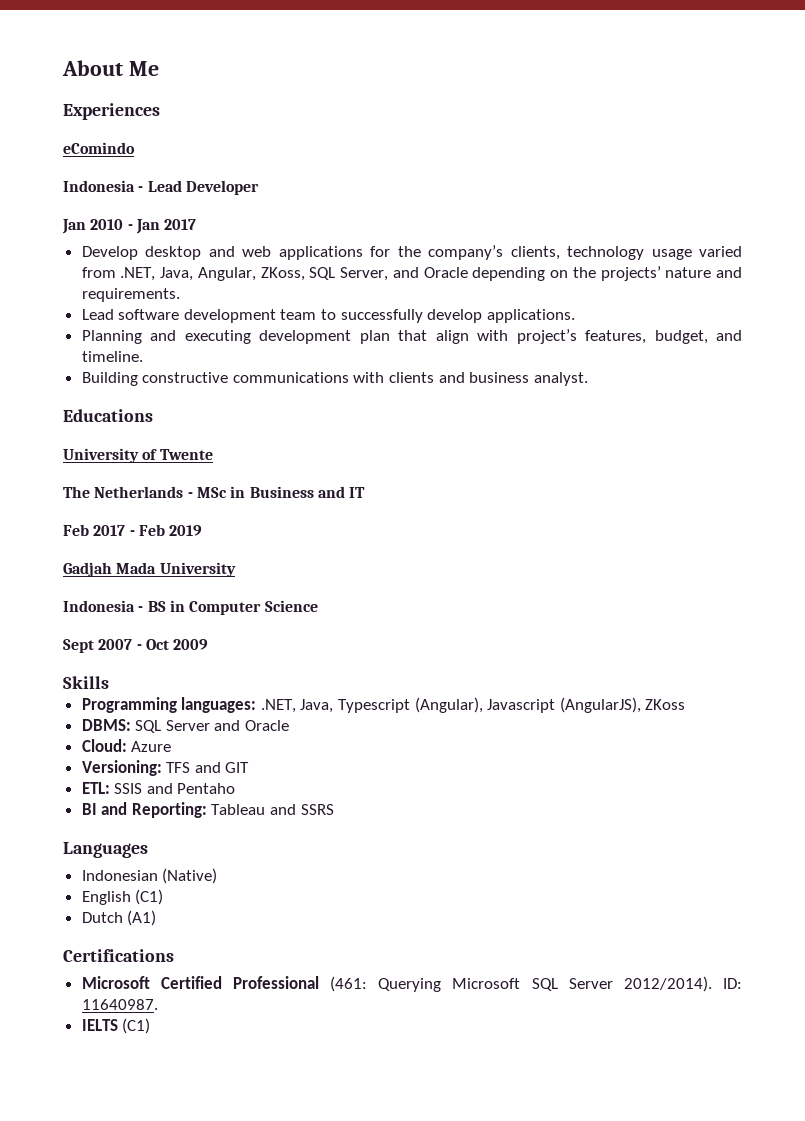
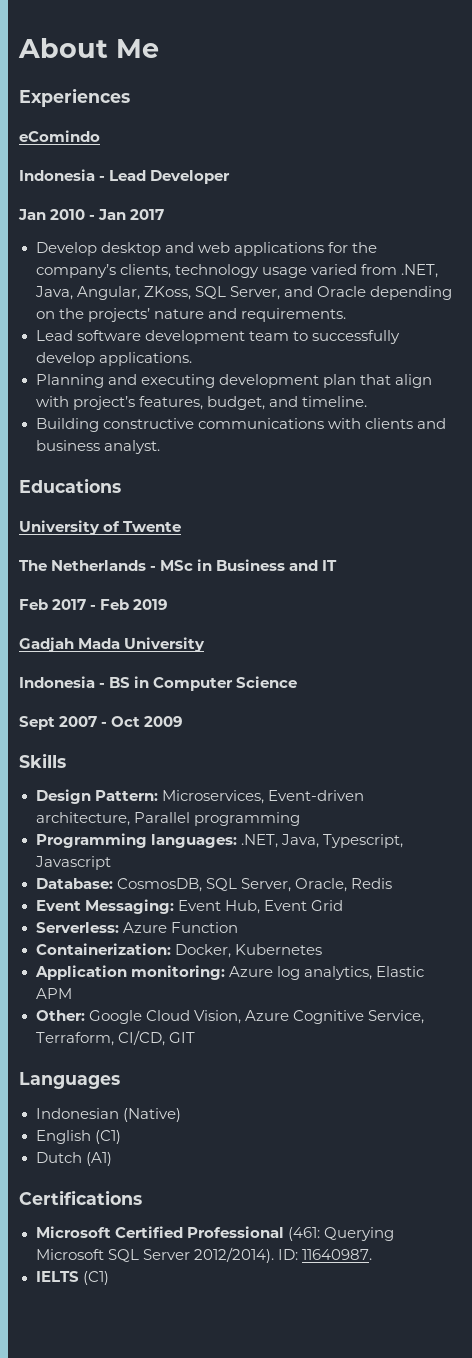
(109, 682) none -> [35,789,364,804] [35,812,300,826] // Design Pattern: Microservices, Event-driven architecture, Parallel programming
[338,697,483,713] Typescript (Angular), -> [322,834,403,848] Typescript,
[559,697,686,713] [81,719,290,733] [81,739,172,752] [81,760,250,776] [81,782,236,794] [81,802,334,818] (AngularJS), ZKoss // DBMS: SQL Server and Oracle // Cloud: Azure // Versioning: TFS and GIT // ETL: SSIS and Pentaho // BI and Reporting: Tableau and SSRS -> [35,878,392,892] [35,899,343,914] [35,922,238,933] [35,943,322,958] [34,965,424,980] [35,988,72,999] [35,1010,424,1024] [35,1030,195,1046] // Database: CosmosDB, SQL Server, Oracle, Redis // Event Messaging: Event Hub, Event Grid // Serverless: Azure Function // Containerization: Docker, Kubernetes // Application monitoring: Azure log analytics, Elastic APM // Other: Google Cloud Vision, Azure Cognitive Service, Terraform, CI/CD, GIT

